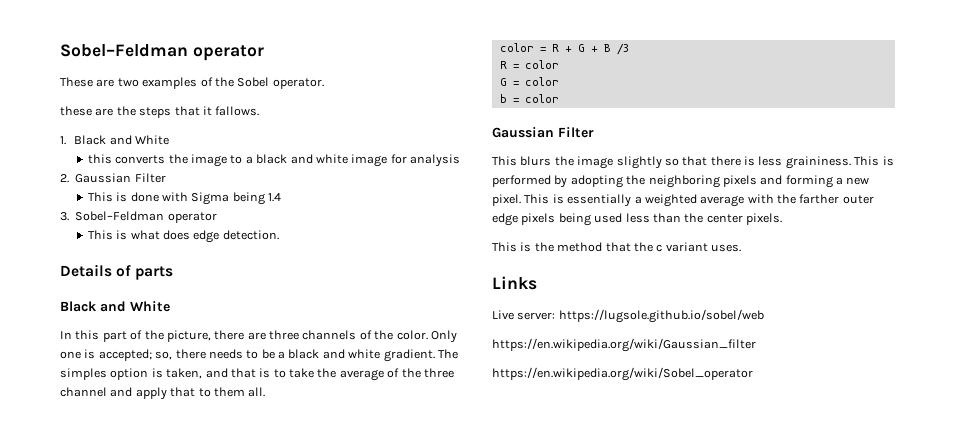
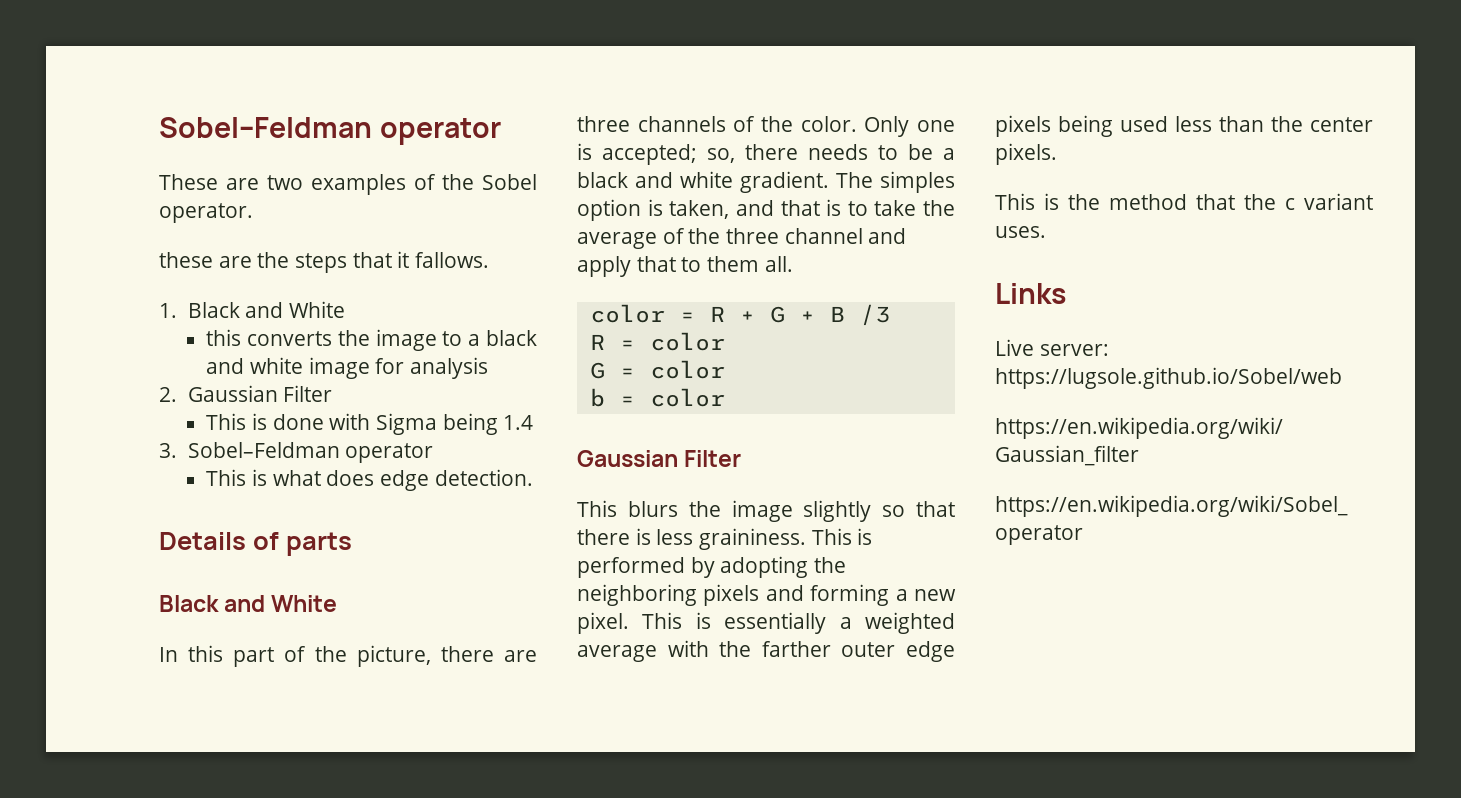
[558,309,764,323] https://lugsole.github.io/sobel/web -> [995,367,1342,389] https://lugsole.github.io/Sobel/web

